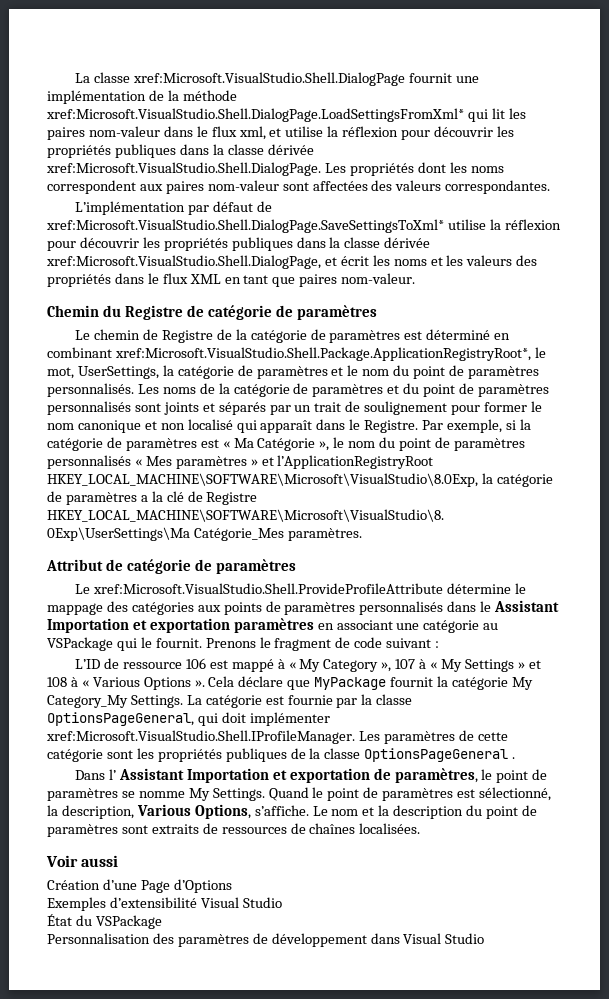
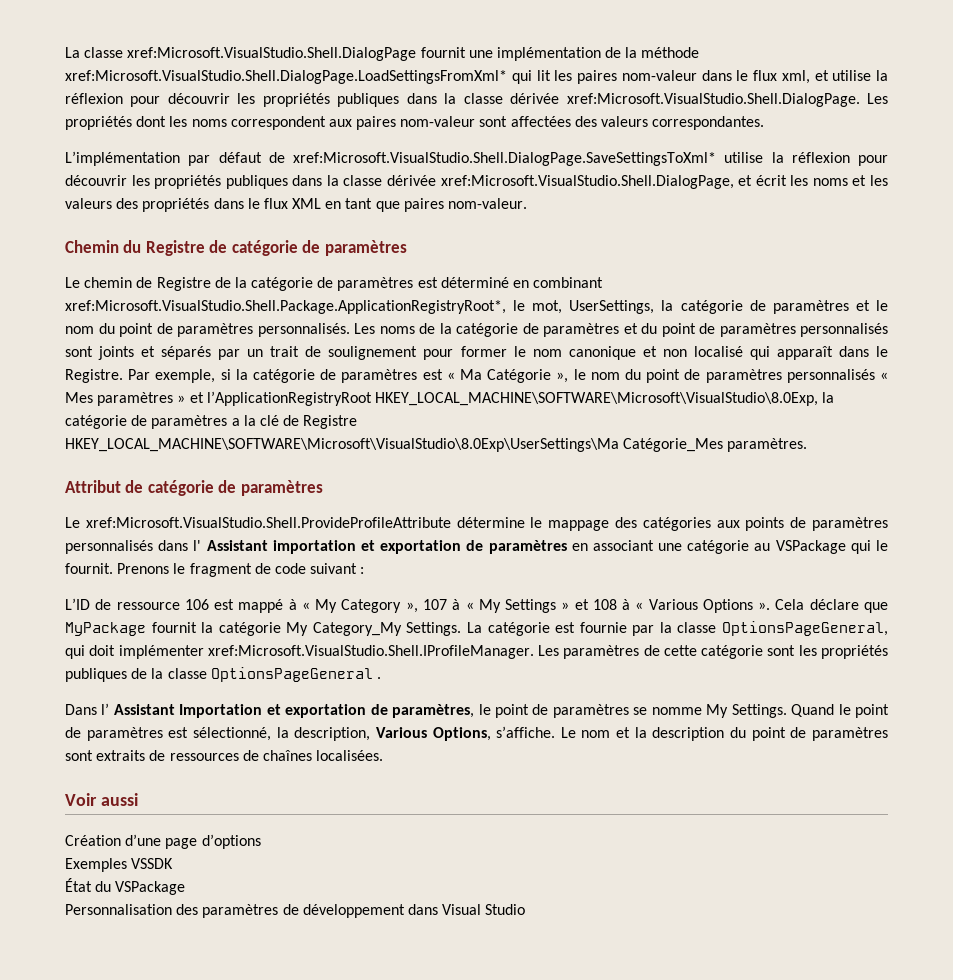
[480,600,560,612] [47,618,230,633] le Assistant Importation et exportation -> [193,540,484,554] l' Assistant importation et exportation de
[140,879,232,893] Page d’Options -> [165,834,261,849] page d’options
[109,897,282,908] d’extensibilité Visual Studio -> [131,858,174,869] VSSDK

